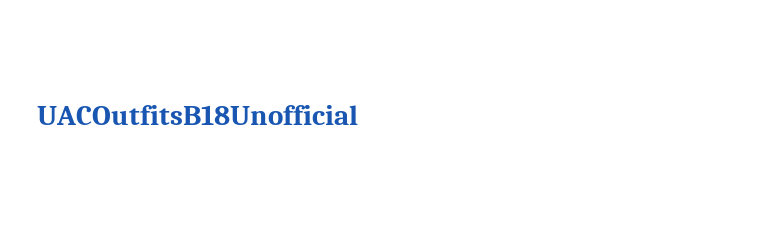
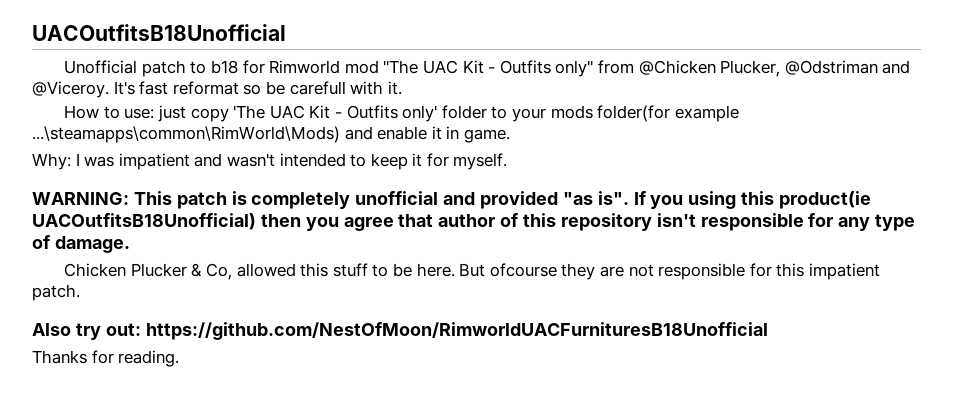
(358, 115) none -> [64,60,911,77] [32,81,402,98] [64,105,739,122] [32,126,510,143] [32,153,508,170] [32,191,872,209] [32,213,916,231] [32,235,130,253] [64,263,880,280] [32,284,80,301] [32,322,768,340] [32,350,180,367] // Unofficial patch to b18 for Rimworld mod "The UAC Kit - Outfits only" from @Chicken Plucker, @Odstriman and @Viceroy. It's fast reformat so be carefull with it. // How to use: just copy 'The UAC Kit - Outfits only' folder to your mods folder(for example ...\steamapps\common\RimWorld\Mods) and enable it in game. // Why: I was impatient and wasn't intended to keep it for myself. // WARNING: This patch is completely unofficial and provided "as is". If you using this product(ie UACOutfitsB18Unofficial) then you agree that author of this repository isn't responsible for any type of damage. // Chicken Plucker & Co, allowed this stuff to be here. But ofcourse they are not responsible for this impatient patch. // Also try out: https://github.com/NestOfMoon/RimworldUACFurnituresB18Unofficial // Thanks for reading.

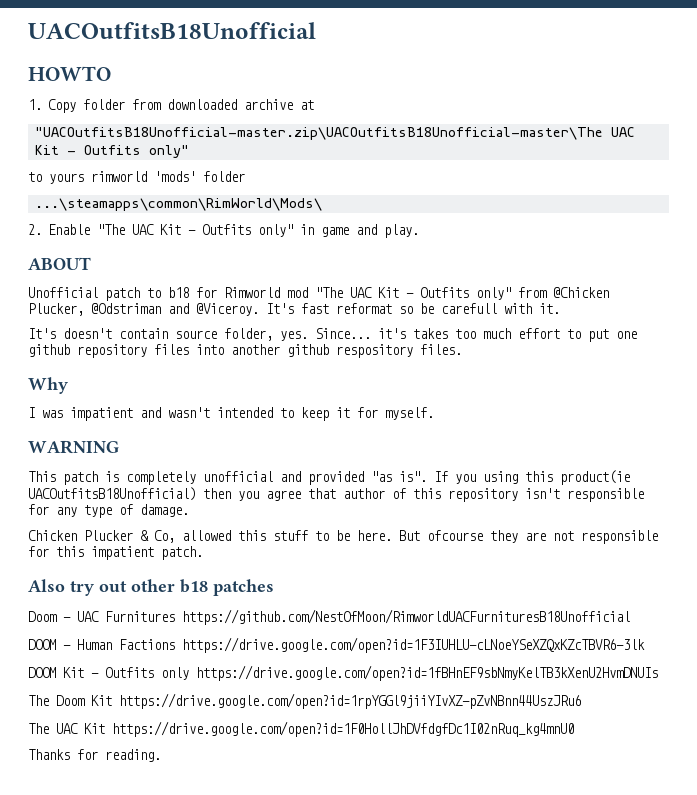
(286, 32) none -> [28,66,111,81] [28,99,314,113] [34,127,635,140] [34,145,189,158] [28,171,245,184] [34,198,322,211] [28,224,419,238] [28,257,91,270] // HOWTO // 1. Copy folder from downloaded archive at // "UACOutfitsB18Unofficial-master.zip\UACOutfitsB18Unofficial-master\The UAC Kit - Outfits only" // to yours rimworld 'mods' folder // ...\steamapps\common\RimWorld\Mods\ // 2. Enable "The UAC Kit - Outfits only" in game and play. // ABOUT
[64,105,739,122] [32,126,510,143] [32,153,71,170] How to use: just copy 'The UAC Kit - Outfits only' folder to your mods folder(for example ...\steamapps\common\RimWorld\Mods) and enable it in game. // Why: -> [28,328,637,342] [28,344,462,358] [28,377,68,394] It's doesn't contain source folder, yes. Since... it's takes too much effort to put one github repository files into another github respository files. // Why //
[32,192,129,205] WARNING: -> [28,440,119,454] WARNING //
[105,322,768,340] out: https://github.com/NestOfMoon/RimworldUACFurnituresB18Unofficial -> [99,579,274,596] [28,609,630,625] [28,637,645,653] [28,665,658,681] [28,693,581,709] [28,721,574,737] out other b18 patches // Doom - UAC Furnitures https://github.com/NestOfMoon/RimworldUACFurnituresB18Unofficial // DOOM - Human Factions https://drive.google.com/open?id=1F3IUHLU-cLNoeYSeXZQxKZcTBVR6-3lk // DOOM Kit - Outfits only https://drive.google.com/open?id=1fBHnEF9sbNmyKelTB3kXenU2HvmDNUIs // The Doom Kit https://drive.google.com/open?id=1rpYGGl9jiiYIvXZ-pZvNBnn44UszJRu6 // The UAC Kit https://drive.google.com/open?id=1F0HollJhDVfdgfDc1I02nRuq_kg4mnU0

